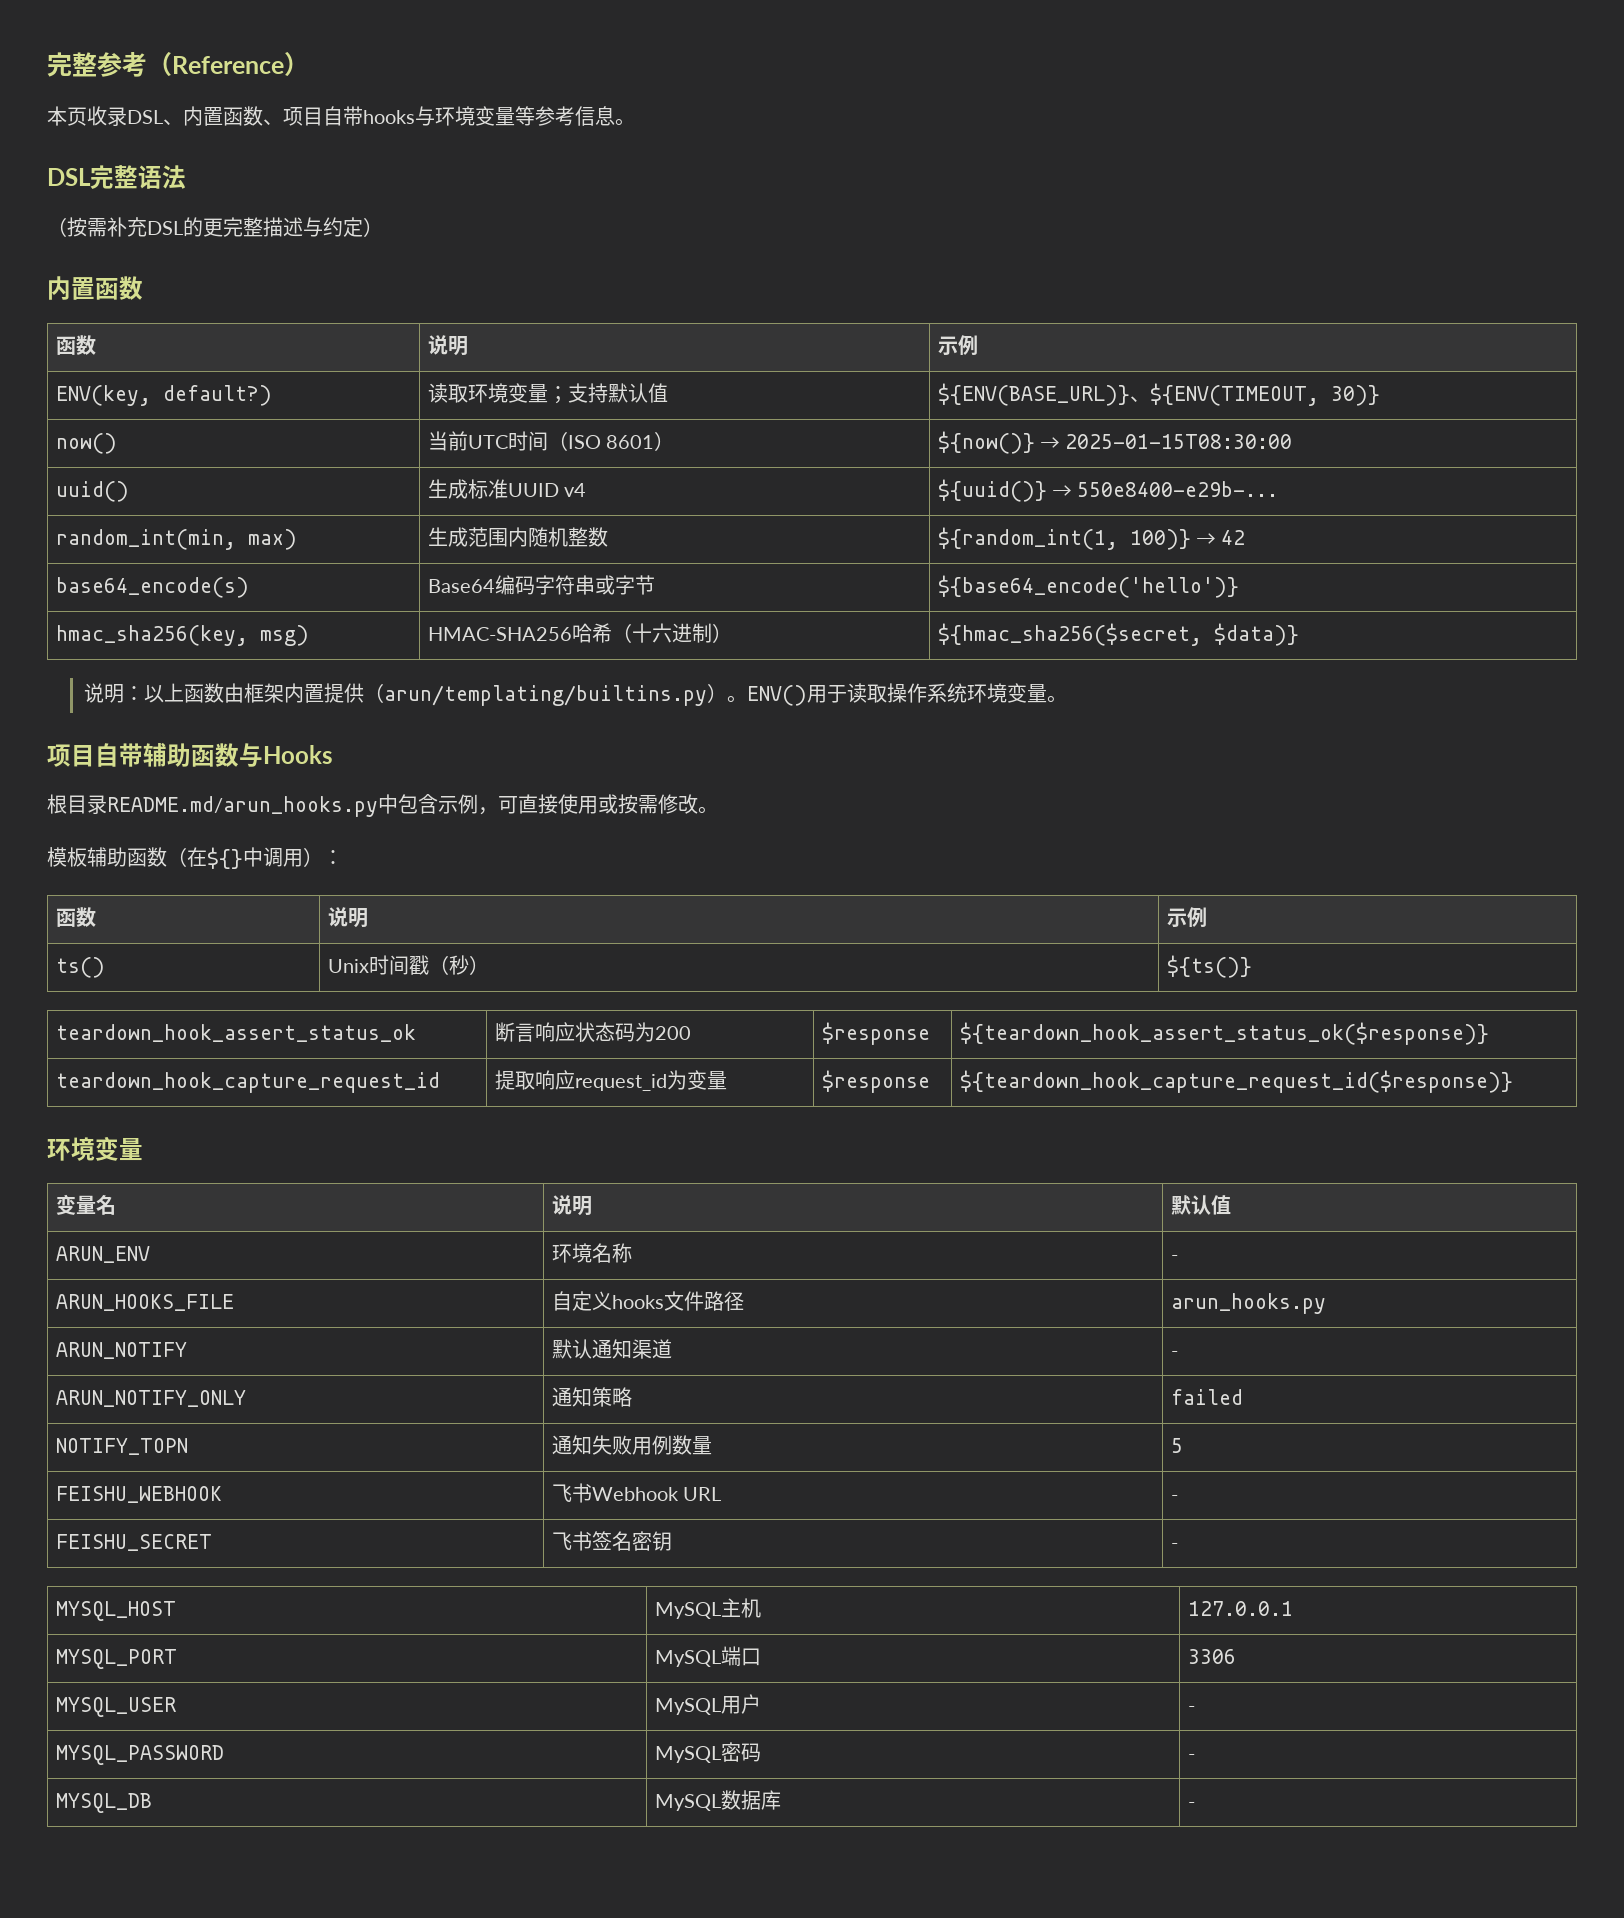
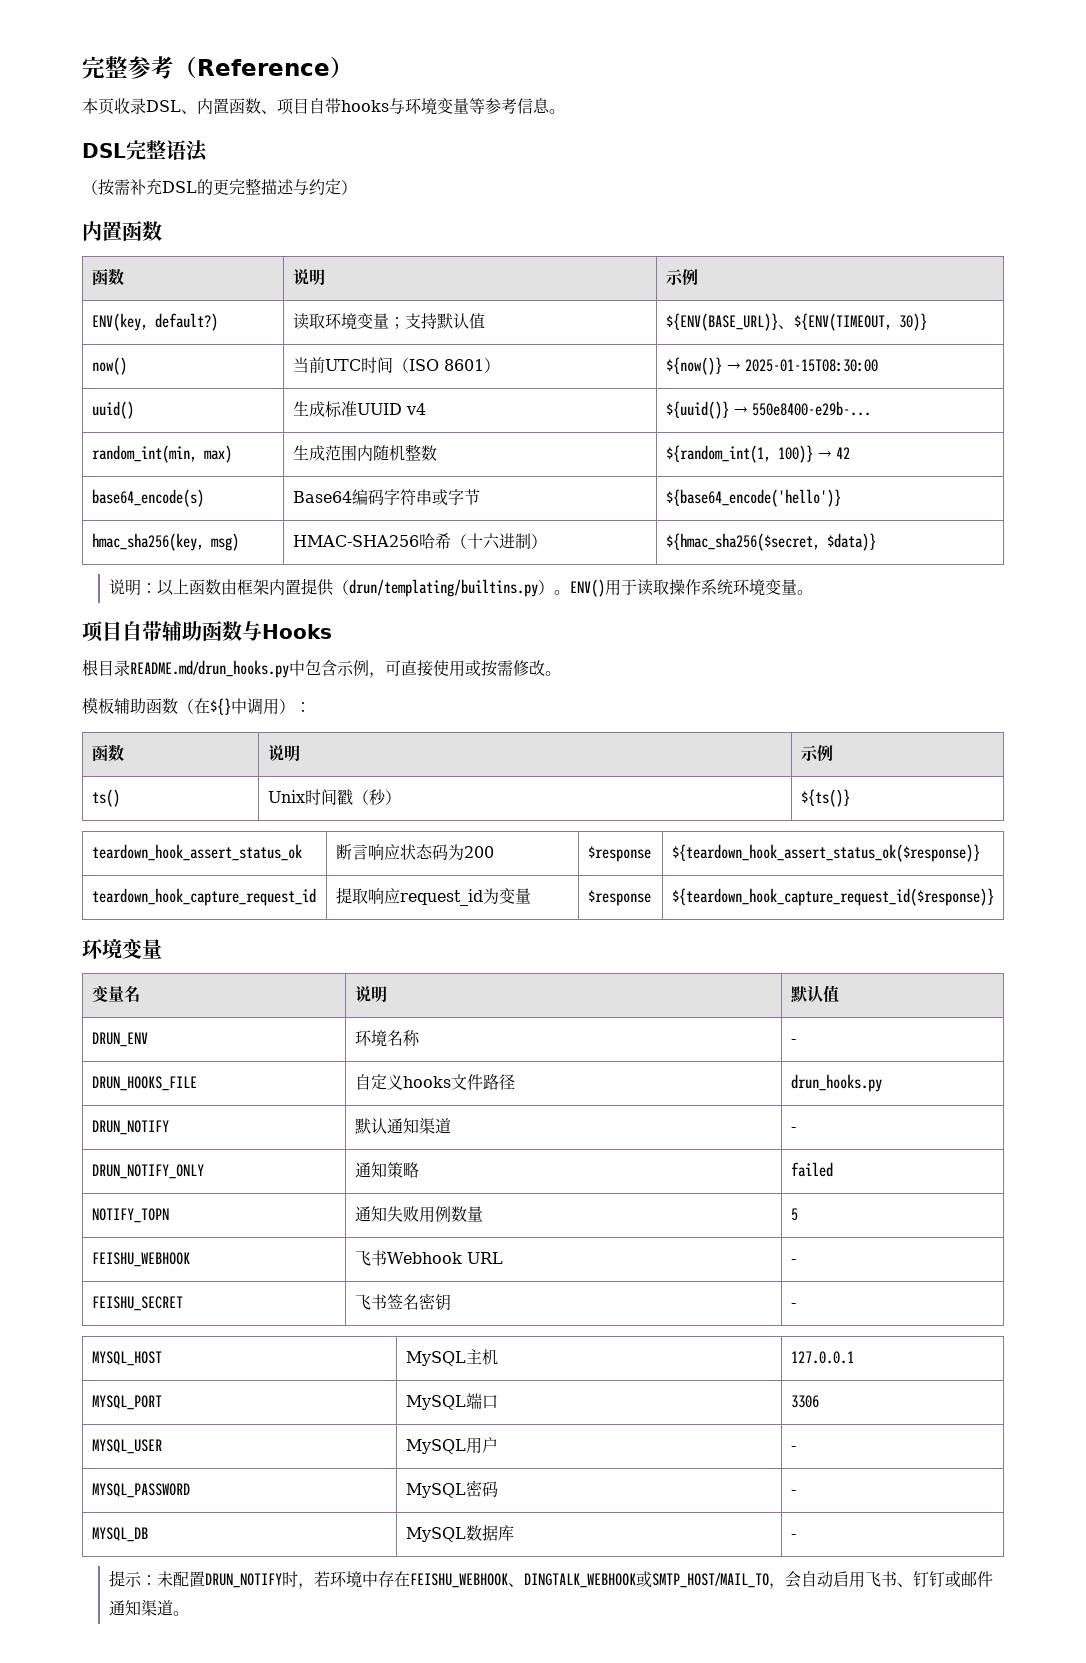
[383,685,707,706] arun/templating/builtins.py -> [349,579,539,597] drun/templating/builtins.py
[107,796,378,817] README.md/arun_hooks.py -> [130,660,289,678] README.md/drun_hooks.py
[55,1246,150,1263] ARUN_ENV -> [91,1032,148,1047] DRUN_ENV
[55,1294,234,1311] ARUN_HOOKS_FILE -> [91,1076,197,1091] DRUN_HOOKS_FILE
[1170,1293,1326,1314] [55,1342,187,1359] arun_hooks.py // ARUN_NOTIFY -> [790,1074,882,1092] [91,1120,169,1135] drun_hooks.py // DRUN_NOTIFY
[55,1390,246,1407] ARUN_NOTIFY_ONLY -> [91,1164,204,1179] DRUN_NOTIFY_ONLY
(1195, 1805) none -> [109,1570,994,1589] [109,1600,190,1616] // 提示：未配置DRUN_NOTIFY时，若环境中存在FEISHU_WEBHOOK、DINGTALK_WEBHOOK或SMTP_HOST/MAIL_TO，会自动启用飞书、钉钉或邮件通知渠道。

